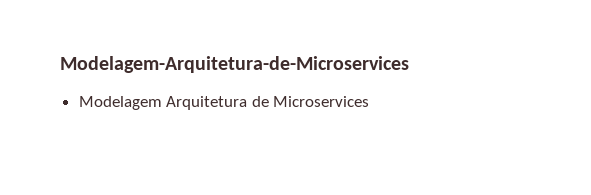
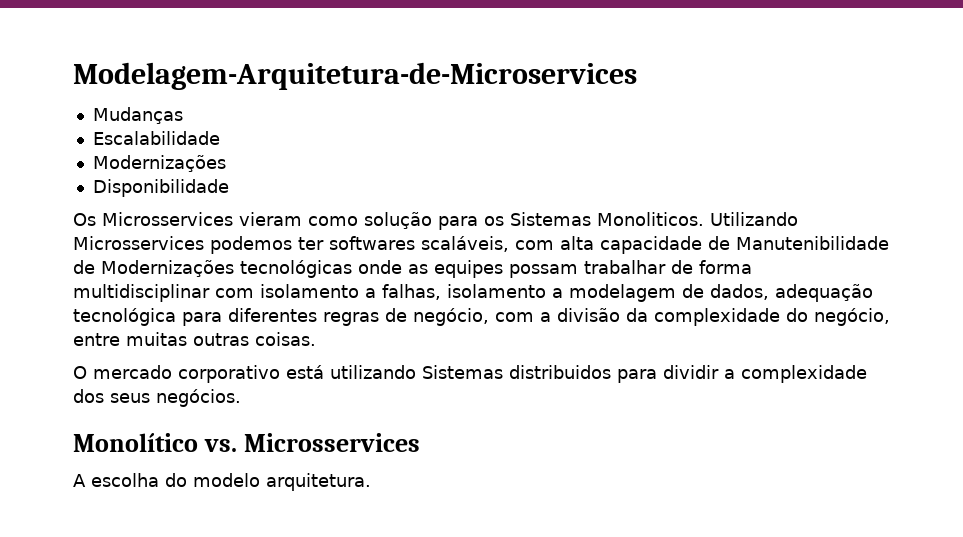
[78,96,370,110] Modelagem Arquitetura de Microservices -> [92,107,183,124] [92,131,220,145] [92,155,226,172] [92,179,229,197] [73,212,798,230] [73,236,889,254] [73,260,752,278] [73,284,873,302] [73,308,890,326] [73,332,316,346] [73,365,867,383] [73,389,241,407] [73,433,421,452] [73,473,371,491] Mudanças // Escalabilidade // Modernizações // Disponibilidade // Os Microsservices vieram como solução para os Sistemas Monoliticos. Utilizando Microsservices podemos ter softwares scaláveis, com alta capacidade de Manutenibilidade de Modernizações tecnológicas onde as equipes possam trabalhar de forma multidisciplinar com isolamento a falhas, isolamento a modelagem de dados, adequação tecnológica para diferentes regras de negócio, com a divisão da complexidade do negócio, entre muitas outras coisas. // O mercado corporativo está utilizando Sistemas distribuidos para dividir a complexidade dos seus negócios. // Monolítico vs. Microsservices // A escolha do modelo arquitetura.

